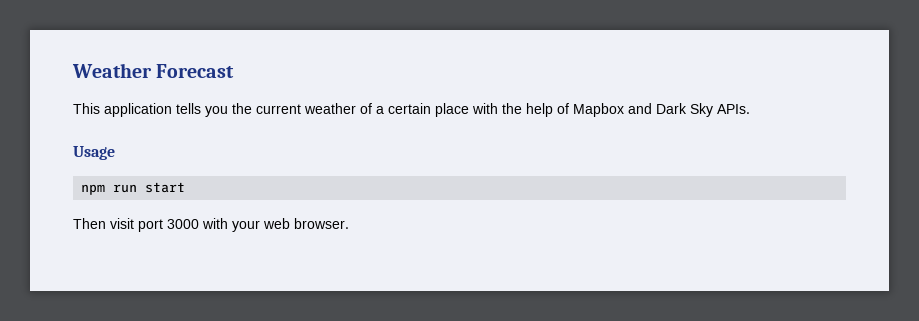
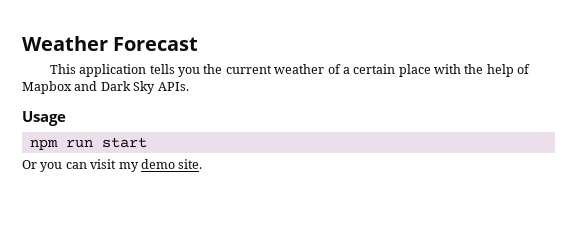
[73,218,349,232] Then visit port 3000 with your web browser. -> [22,159,203,172] Or you can visit my demo site.

